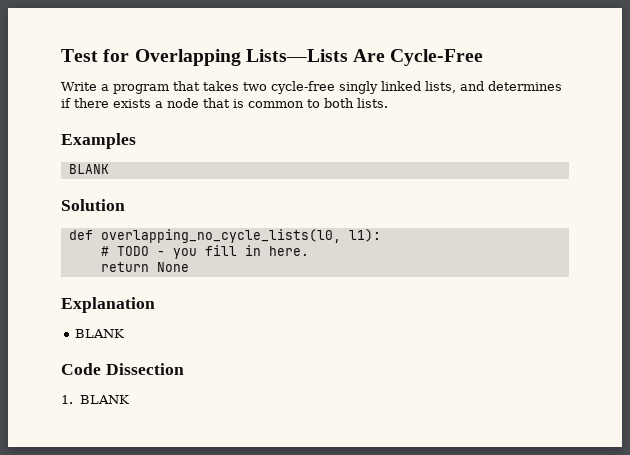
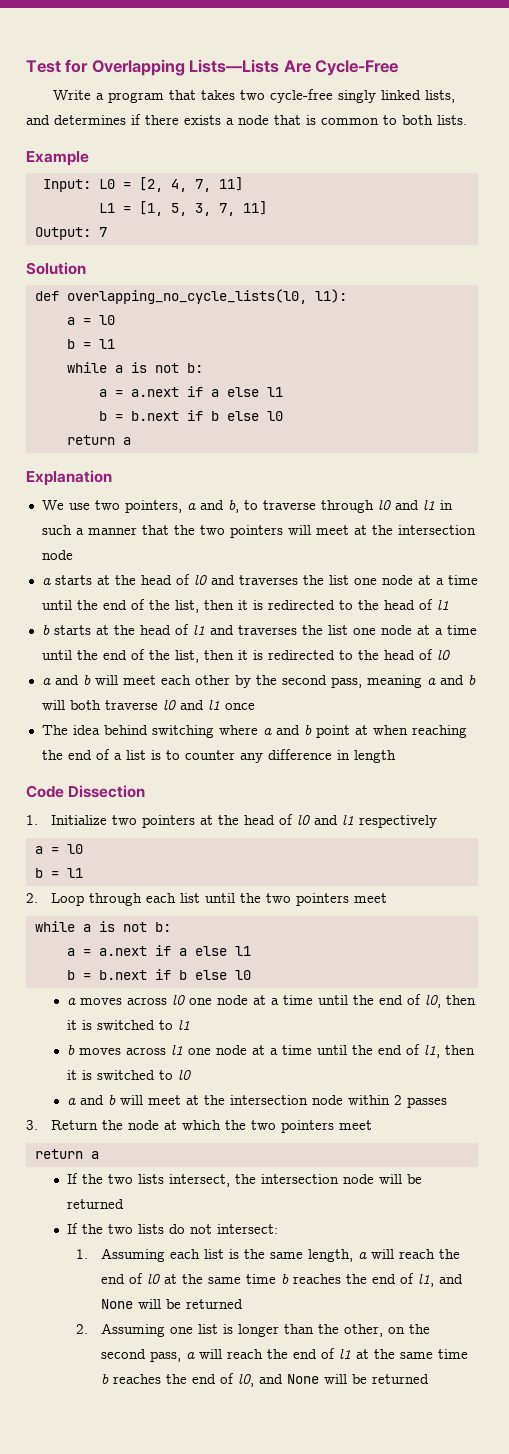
[61,133,136,149] [68,164,109,174] [61,199,125,211] [68,229,381,243] [100,245,309,259] [100,262,189,272] Examples // BLANK // Solution // def overlapping_no_cycle_lists(l0, l1): // # TODO - you fill in here. // return None -> [26,151,89,166] [42,177,243,192] [98,201,267,216] [34,227,107,240] [26,262,86,275] [34,289,347,304] [66,315,115,325] [66,339,115,349] [66,362,203,373] [98,386,283,397] [98,410,283,421] [66,435,131,445] Example // Input: L0 = [2, 4, 7, 11] // L1 = [1, 5, 3, 7, 11] // Output: 7 // Solution // def overlapping_no_cycle_lists(l0, l1): // a = l0 // b = l1 // while a is not b: // a = a.next if a else l1 // b = b.next if b else l0 // return a
[74,329,124,338] [61,363,184,375] [61,395,129,404] BLANK // Code Dissection // 1. BLANK -> [41,499,453,513] [41,525,476,538] [41,550,73,560] [41,574,478,585] [41,599,449,613] [41,624,477,635] [41,649,450,663] [41,674,476,688] [41,699,255,710] [41,724,467,738] [41,749,396,763] [26,785,146,798] [26,814,437,828] [34,844,83,854] [34,868,83,878] [26,893,387,906] [34,921,171,932] [66,945,251,956] [66,969,251,980] [66,994,476,1008] [66,1019,190,1030] [66,1044,475,1058] [66,1069,191,1080] [66,1094,447,1108] [26,1120,372,1133] [34,1149,99,1159] [66,1173,422,1187] [66,1199,124,1209] [66,1223,278,1234] [75,1248,460,1262] [100,1273,463,1287] [100,1299,243,1309] [75,1323,430,1337] [100,1348,468,1362] [100,1373,429,1387] We use two pointers, a and b, to traverse through l0 and l1 in such a manner that the two pointers will meet at the intersection node // a starts at the head of l0 and traverses the list one node at a time until the end of the list, then it is redirected to the head of l1 // b starts at the head of l1 and traverses the list one node at a time until the end of the list, then it is redirected to the head of l0 // a and b will meet each other by the second pass, meaning a and b will both traverse l0 and l1 once // The idea behind switching where a and b point at when reaching the end of a list is to counter any difference in length // Code Dissection // 1. Initialize two pointers at the head of l0 and l1 respectively // a = l0 // b = l1 // 2. Loop through each list until the two pointers meet // while a is not b: // a = a.next if a else l1 // b = b.next if b else l0 // a moves across l0 one node at a time until the end of l0, then it is switched to l1 // b moves across l1 one node at a time until the end of l1, then it is switched to l0 // a and b will meet at the intersection node within 2 passes // 3. Return the node at which the two pointers meet // return a // If the two lists intersect, the intersection node will be returned // If the two lists do not intersect: // 1. Assuming each list is the same length, a will reach the end of l0 at the same time b reaches the end of l1, and None will be returned // 2. Assuming one list is longer than the other, on the second pass, a will reach the end of l1 at the same time b reaches the end of l0, and None will be returned

